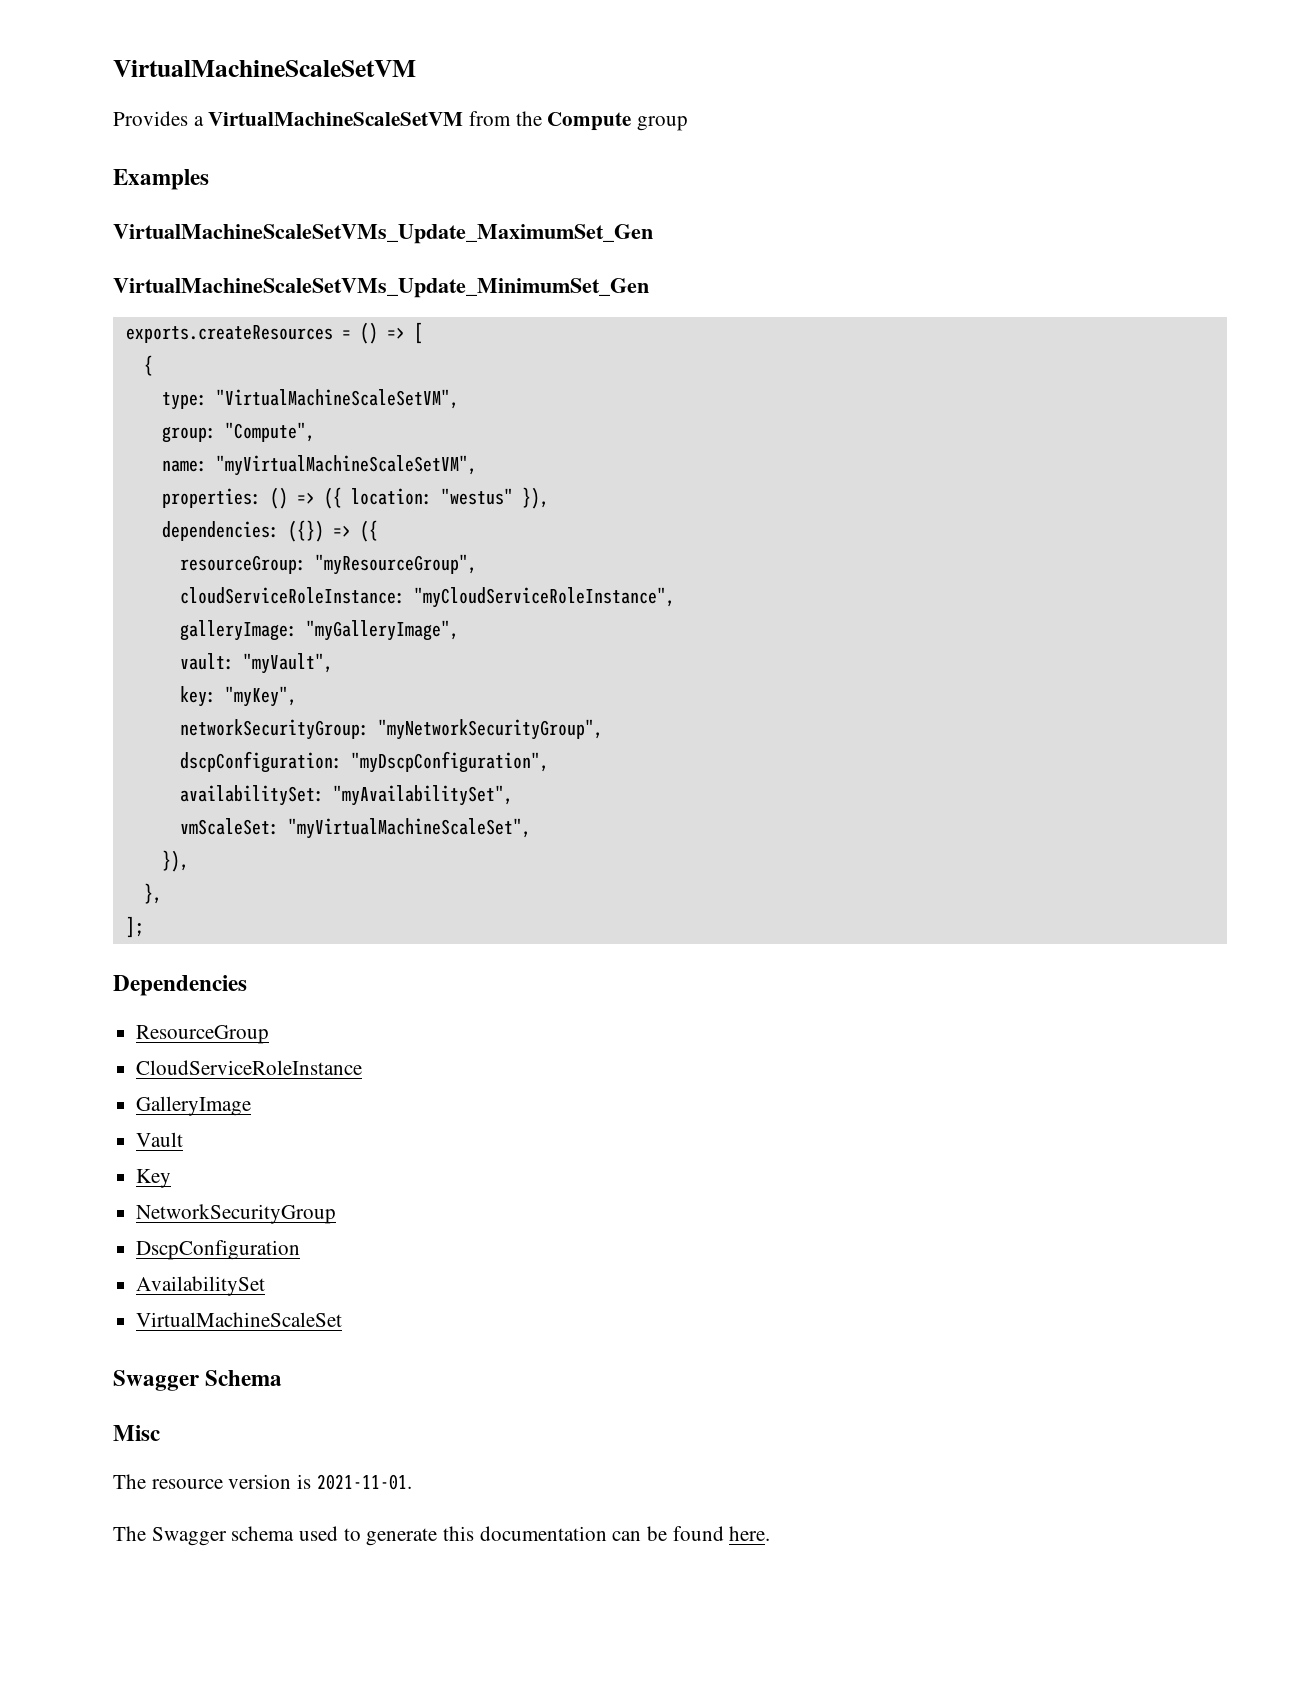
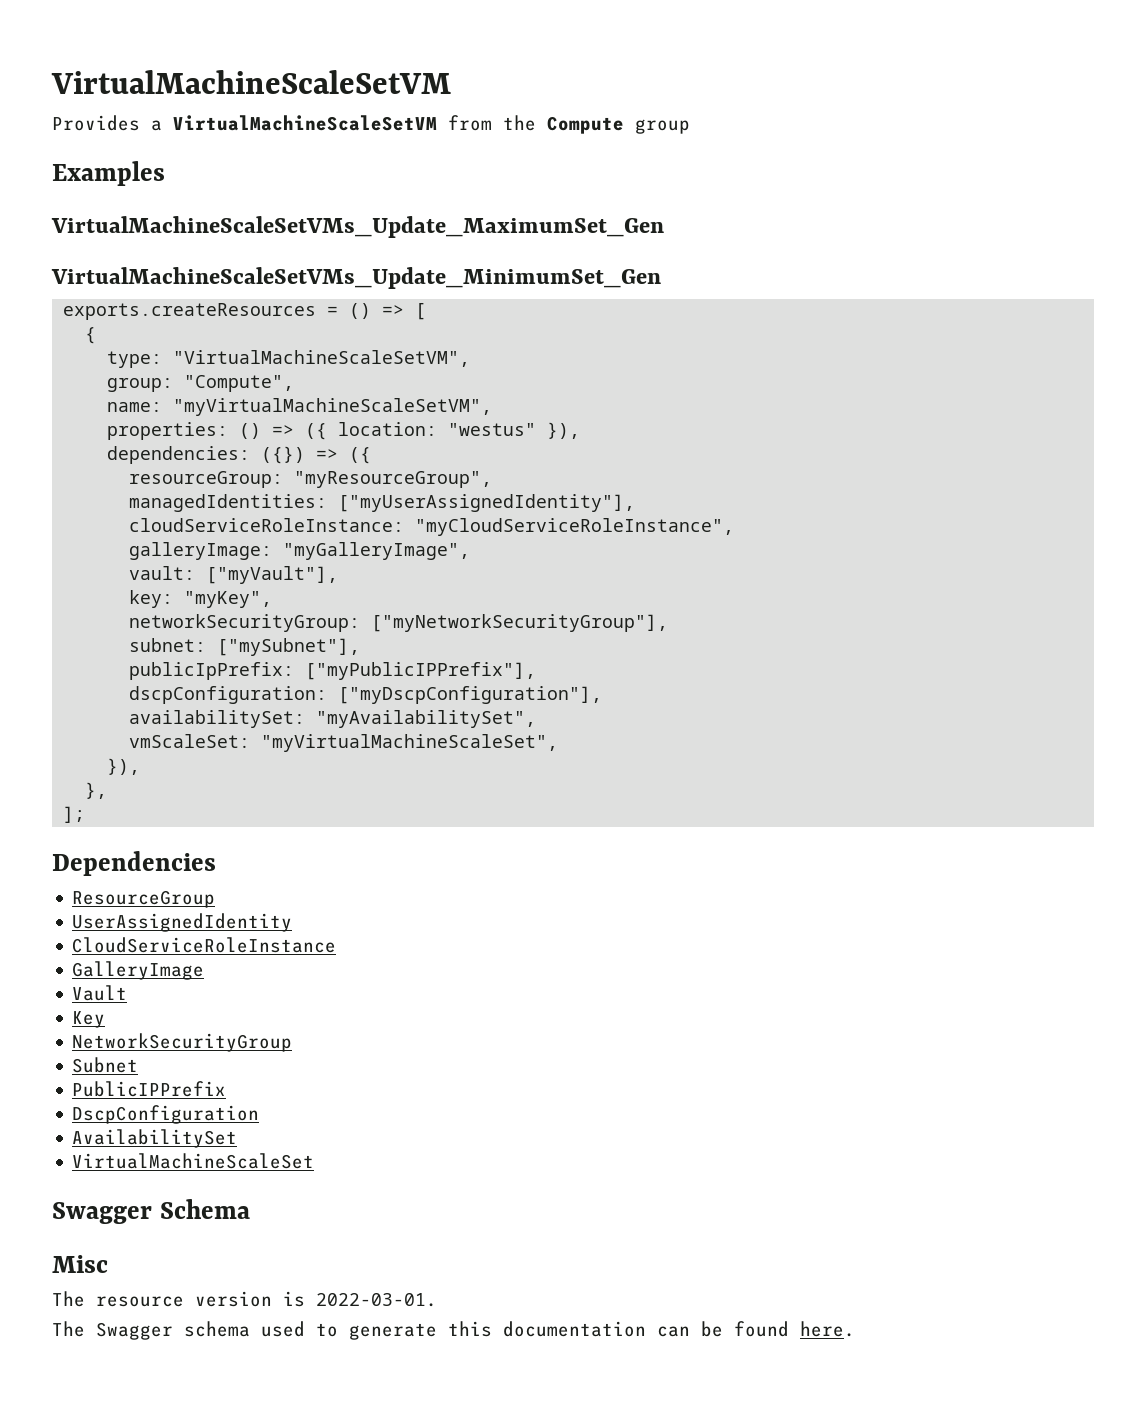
(477, 564) none -> [129,494,636,512] // managedIdentities: ["myUserAssignedIdentity"],
[242,653,333,674] "myVault", -> [206,566,339,584] ["myVault"],
[377,719,603,740] "myNetworkSecurityGroup", -> [371,614,669,632] [129,638,361,656] [129,662,537,680] ["myNetworkSecurityGroup"], // subnet: ["mySubnet"], // publicIpPrefix: ["myPublicIPPrefix"],
[350,751,549,773] "myDscpConfiguration", -> [338,686,603,704] ["myDscpConfiguration"],
(270, 1034) none -> [72,913,293,932] // UserAssignedIdentity
(337, 1214) none -> [72,1057,139,1073] [72,1081,227,1097] // Subnet // PublicIPPrefix
[316,1474,412,1490] 2021-11-01. -> [316,1293,437,1307] 2022-03-01.

